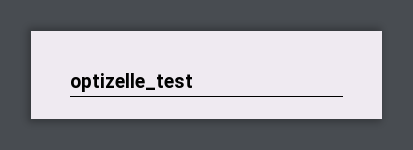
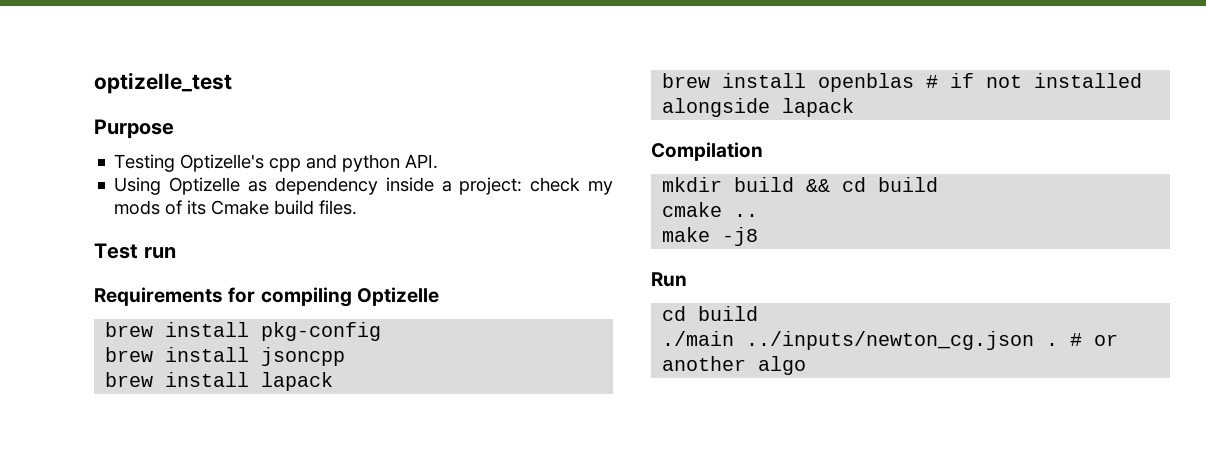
(193, 82) none -> [94,119,174,139] [114,154,439,172] [114,177,613,195] [114,200,358,215] [94,243,176,259] [94,287,439,307] [105,322,382,341] [105,347,346,366] [105,372,334,391] [662,73,1143,92] [662,98,855,117] [651,142,763,161] [662,177,939,192] [662,202,759,217] [662,227,759,246] [651,272,687,287] [662,306,759,321] [662,331,1119,350] [662,356,807,375] // Purpose // Testing Optizelle's cpp and python API. // Using Optizelle as dependency inside a project: check my mods of its Cmake build files. // Test run // Requirements for compiling Optizelle // brew install pkg-config // brew install jsoncpp // brew install lapack // brew install openblas # if not installed alongside lapack // Compilation // mkdir build && cd build // cmake .. // make -j8 // Run // cd build // ./main ../inputs/newton_cg.json . # or another algo

